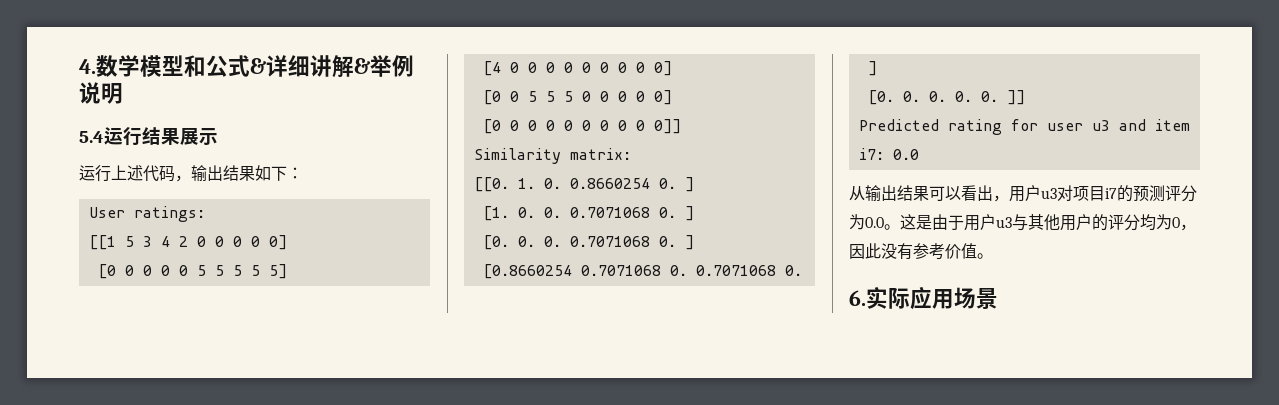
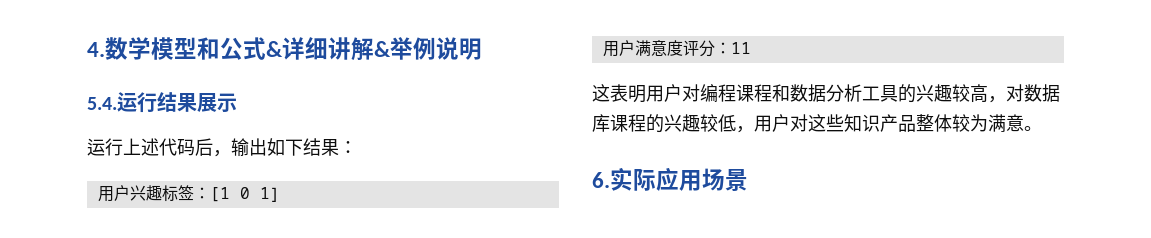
[79,131,104,143] 5.4 -> [87,97,117,110] 5.4.
[175,165,303,182] [88,206,205,222] [88,235,287,250] [97,264,287,279] [482,61,672,76] [482,90,672,105] [482,119,681,134] [473,148,631,164] [473,177,694,192] [482,206,694,221] [482,235,694,250] [482,264,802,279] [867,61,877,76] [867,90,1025,105] [858,119,1190,135] [858,148,919,160] [849,185,1197,202] [849,214,1196,231] [849,243,977,260] ，输出结果如下： // User ratings: // [[1 5 3 4 2 0 0 0 0 0] // [0 0 0 0 0 5 5 5 5 5] // [4 0 0 0 0 0 0 0 0 0] // [0 0 5 5 5 0 0 0 0 0] // [0 0 0 0 0 0 0 0 0 0]] // Similarity matrix: // [[0. 1. 0. 0.8660254 0. ] // [1. 0. 0. 0.7071068 0. ] // [0. 0. 0. 0.7071068 0. ] // [0.8660254 0.7071068 0. 0.7071068 0. ] // [0. 0. 0. 0. 0. ]] // Predicted rating for user u3 and item i7: 0.0 // 从输出结果可以看出，用户u3对项目i7的预测评分为0.0。这是由于用户u3与其他用户的评分均为0，因此没有参考价值 -> [195,138,357,157] [97,185,280,202] [602,40,751,57] [592,84,1060,103] [592,114,1024,133] 后，输出如下结果： // 用户兴趣标签：[1 0 1] // 用户满意度评分：11 // 这表明用户对编程课程和数据分析工具的兴趣较高，对数据库课程的兴趣较低，用户对这些知识产品整体较为满意

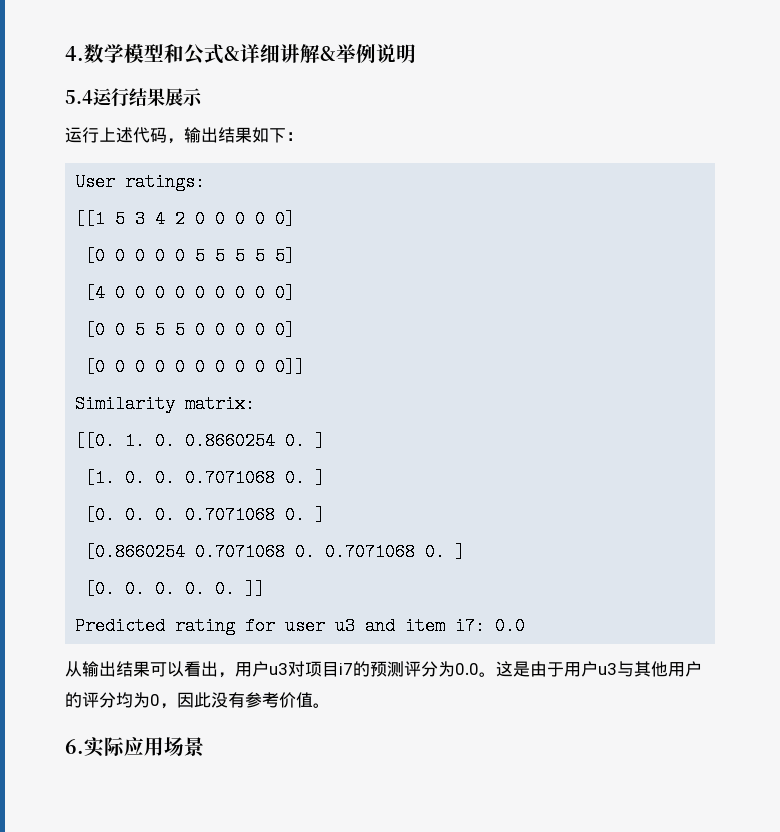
[87,97,117,110] 5.4. -> [65,90,93,104] 5.4
[195,138,357,157] [97,185,280,202] [602,40,751,57] [592,84,1060,103] [592,114,1024,133] 后，输出如下结果： // 用户兴趣标签：[1 0 1] // 用户满意度评分：11 // 这表明用户对编程课程和数据分析工具的兴趣较高，对数据库课程的兴趣较低，用户对这些知识产品整体较为满意 -> [167,127,303,144] [75,173,206,191] [75,210,296,228] [85,247,296,265] [85,284,296,302] [85,321,296,339] [85,358,306,376] [75,395,256,413] [75,432,326,450] [85,469,326,487] [85,506,326,524] [85,543,466,561] [85,580,266,598] [75,617,526,635] [65,661,702,678] [65,692,313,709] ，输出结果如下： // User ratings: // [[1 5 3 4 2 0 0 0 0 0] // [0 0 0 0 0 5 5 5 5 5] // [4 0 0 0 0 0 0 0 0 0] // [0 0 5 5 5 0 0 0 0 0] // [0 0 0 0 0 0 0 0 0 0]] // Similarity matrix: // [[0. 1. 0. 0.8660254 0. ] // [1. 0. 0. 0.7071068 0. ] // [0. 0. 0. 0.7071068 0. ] // [0.8660254 0.7071068 0. 0.7071068 0. ] // [0. 0. 0. 0. 0. ]] // Predicted rating for user u3 and item i7: 0.0 // 从输出结果可以看出，用户u3对项目i7的预测评分为0.0。这是由于用户u3与其他用户的评分均为0，因此没有参考价值

